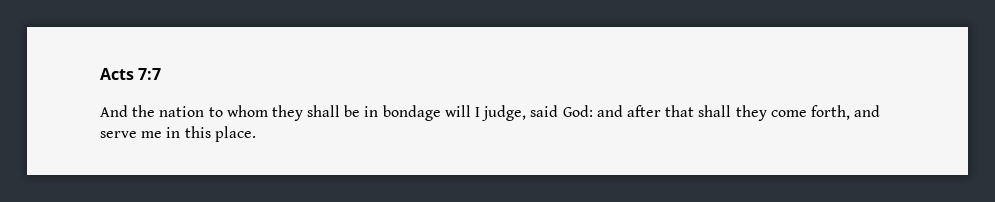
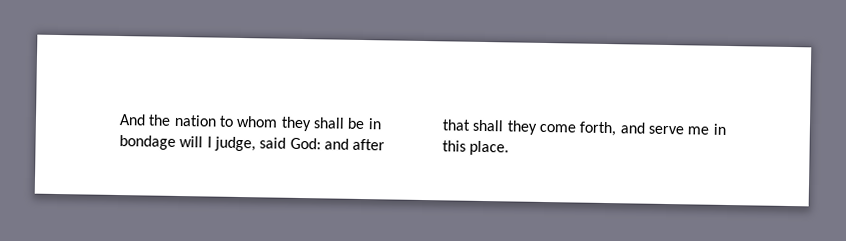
[100,68,162,80] Acts 7:7 // -> (119, 120) none

